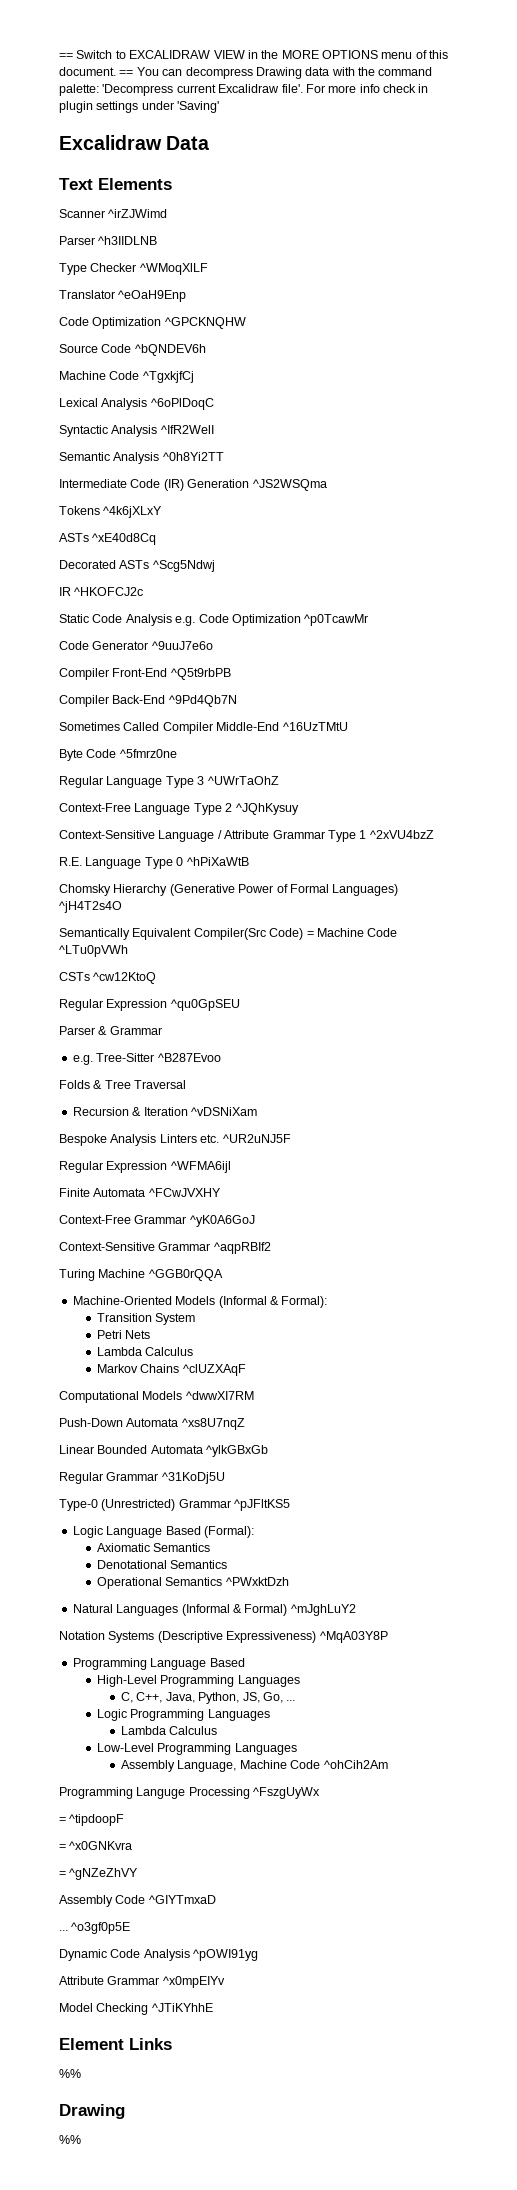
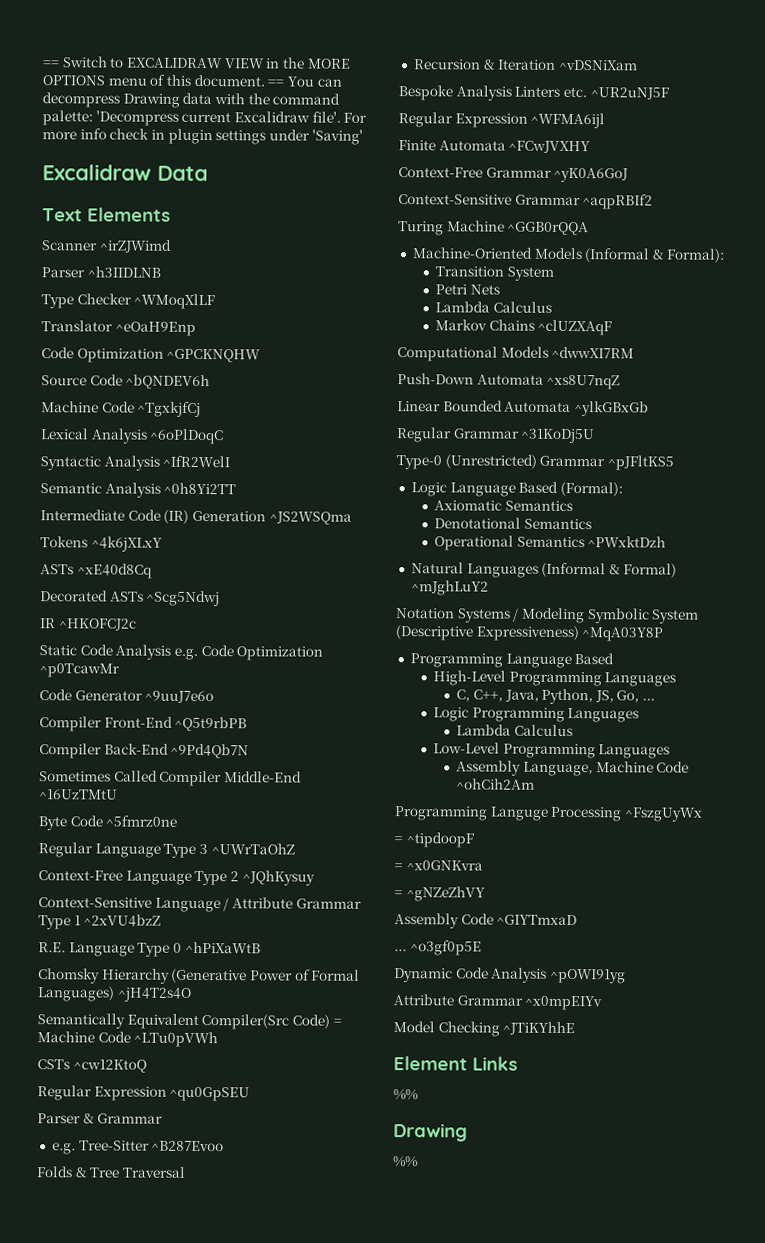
(155, 1637) none -> [513,607,700,624] / Modeling Symbolic System

